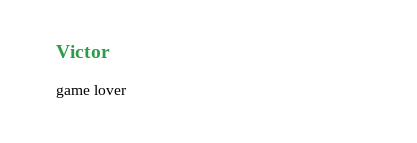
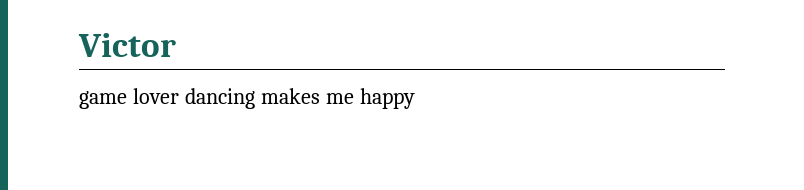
(128, 90) none -> [184,88,415,109] dancing makes me happy

